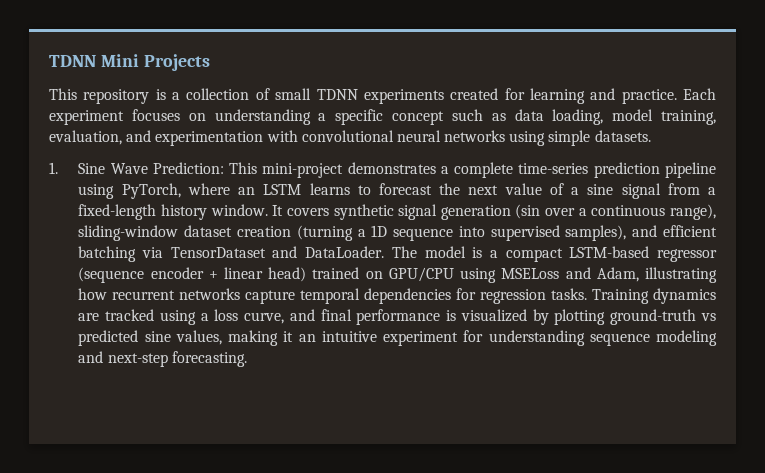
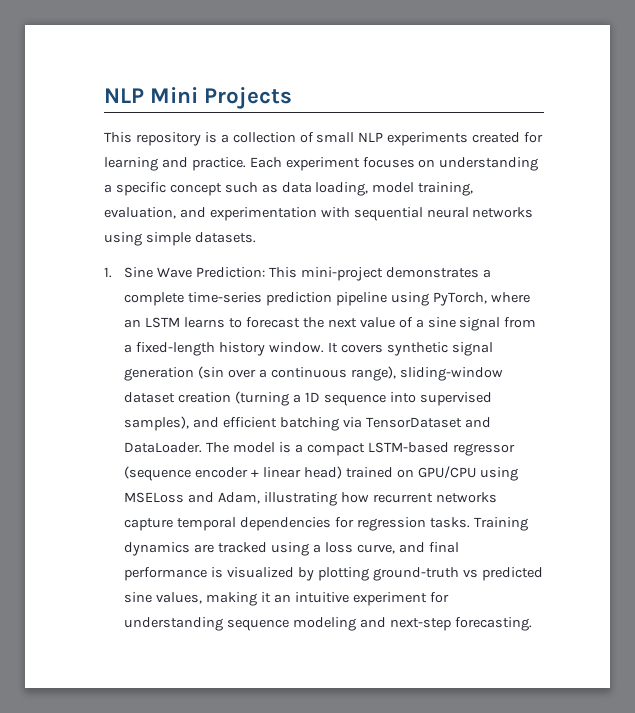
[49,55,96,67] TDNN -> [104,88,144,103] NLP
[316,89,358,100] TDNN -> [358,132,384,142] NLP
[301,130,394,142] convolutional -> [353,207,423,221] sequential

